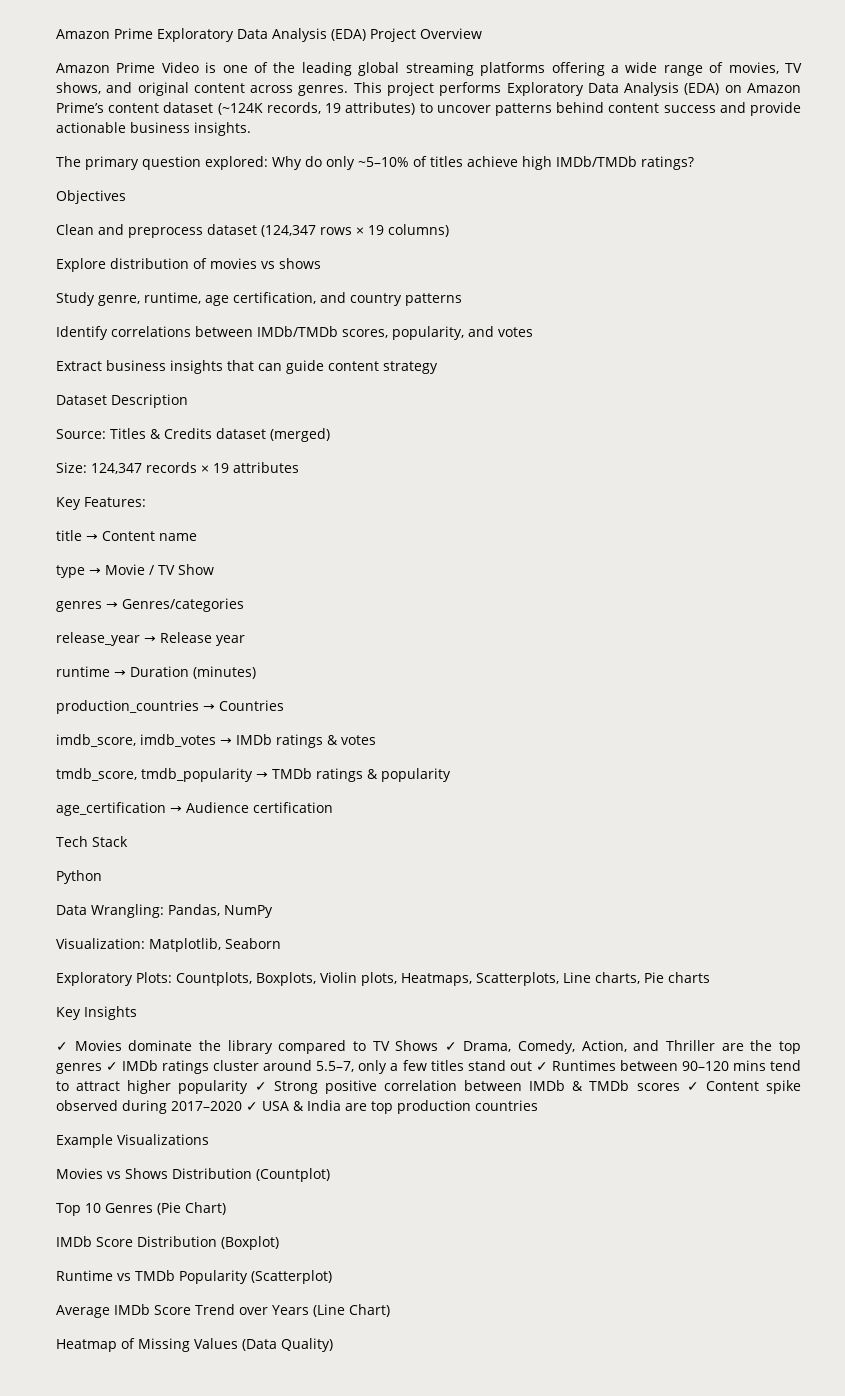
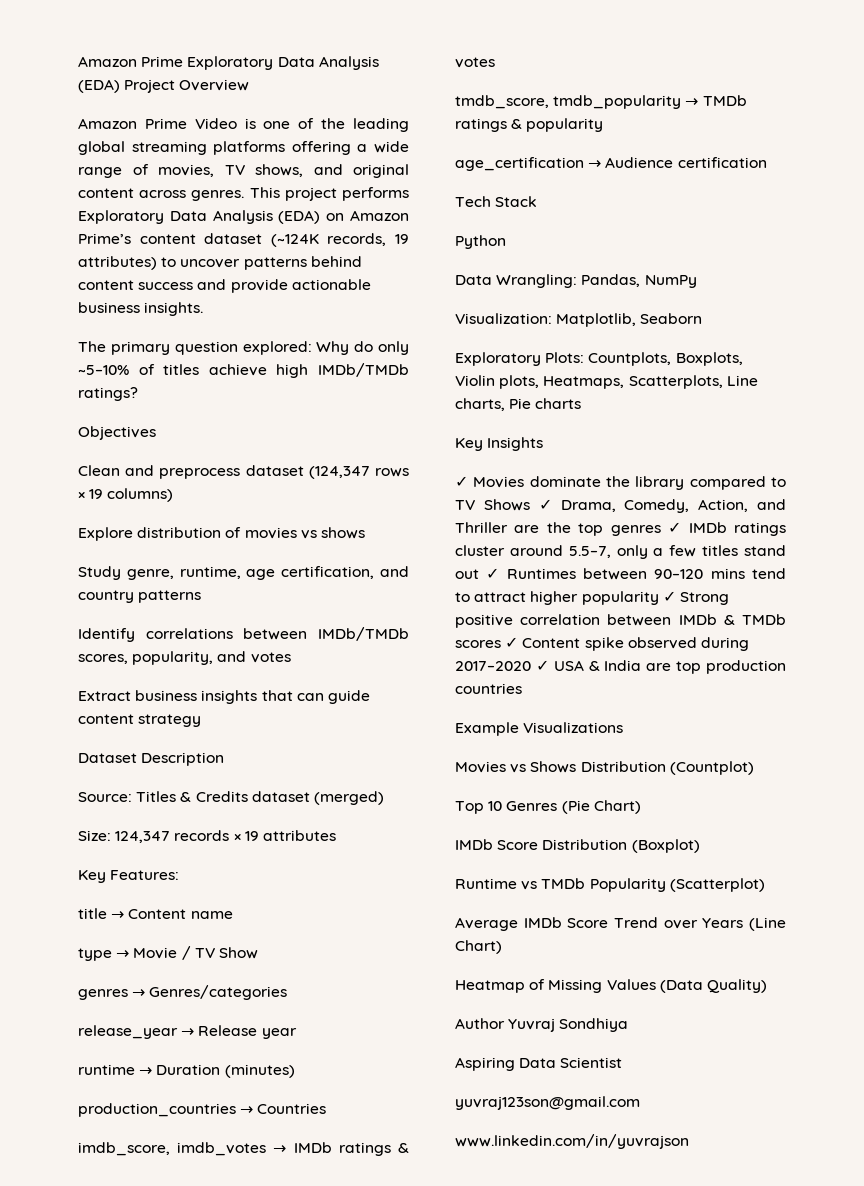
(333, 1345) none -> [455,1018,629,1032] [455,1057,623,1071] [455,1096,640,1110] [455,1134,689,1149] // Author Yuvraj Sondhiya // Aspiring Data Scientist // yuvraj123son@gmail.com // www.linkedin.com/in/yuvrajson

